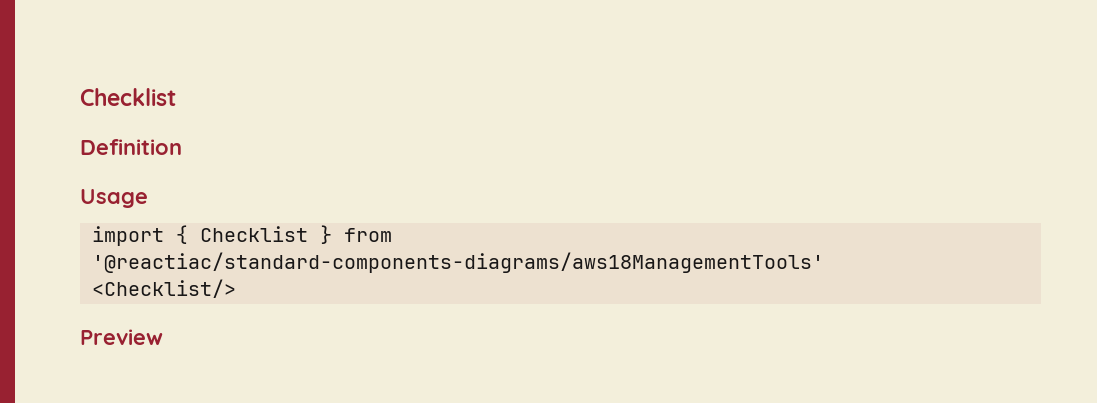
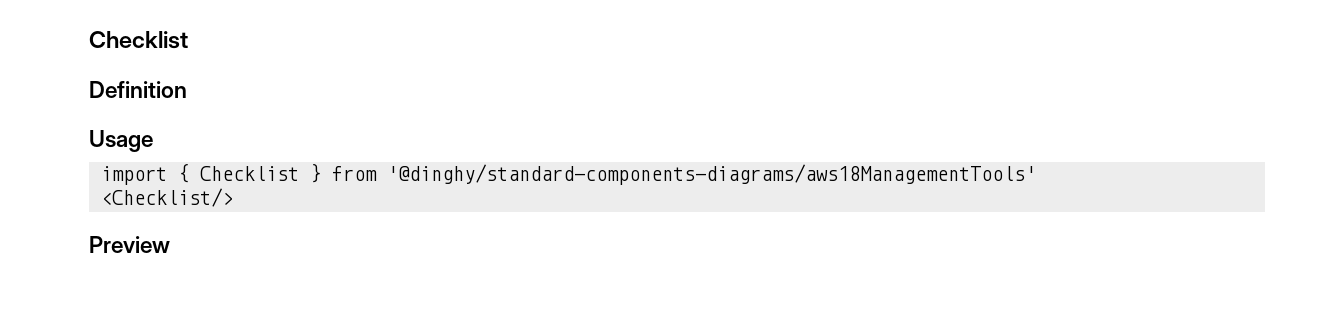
[92,252,825,273] '@reactiac/standard-components-diagrams/aws18ManagementTools' -> [387,164,1037,185] '@dinghy/standard-components-diagrams/aws18ManagementTools'

